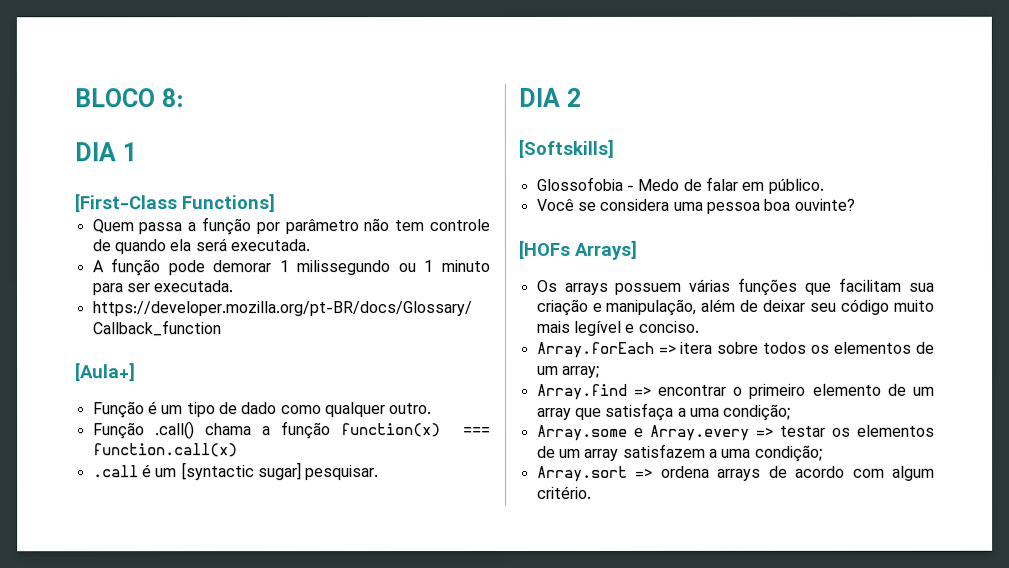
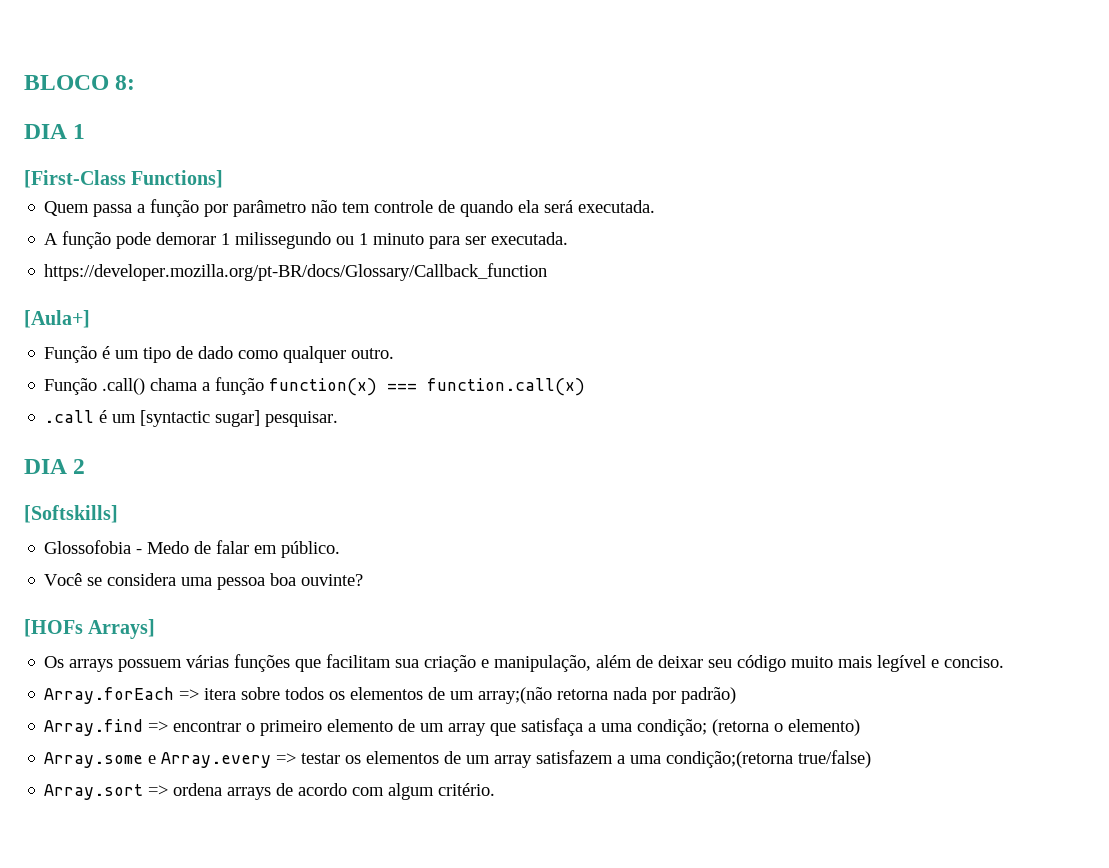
[561,365,600,378] array; -> [478,687,737,704] array;(não retorna nada por padrão)
(792, 412) none -> [712,719,861,736] (retorna o elemento)
[754,444,823,462] condição; -> [666,750,872,768] condição;(retorna true/false)

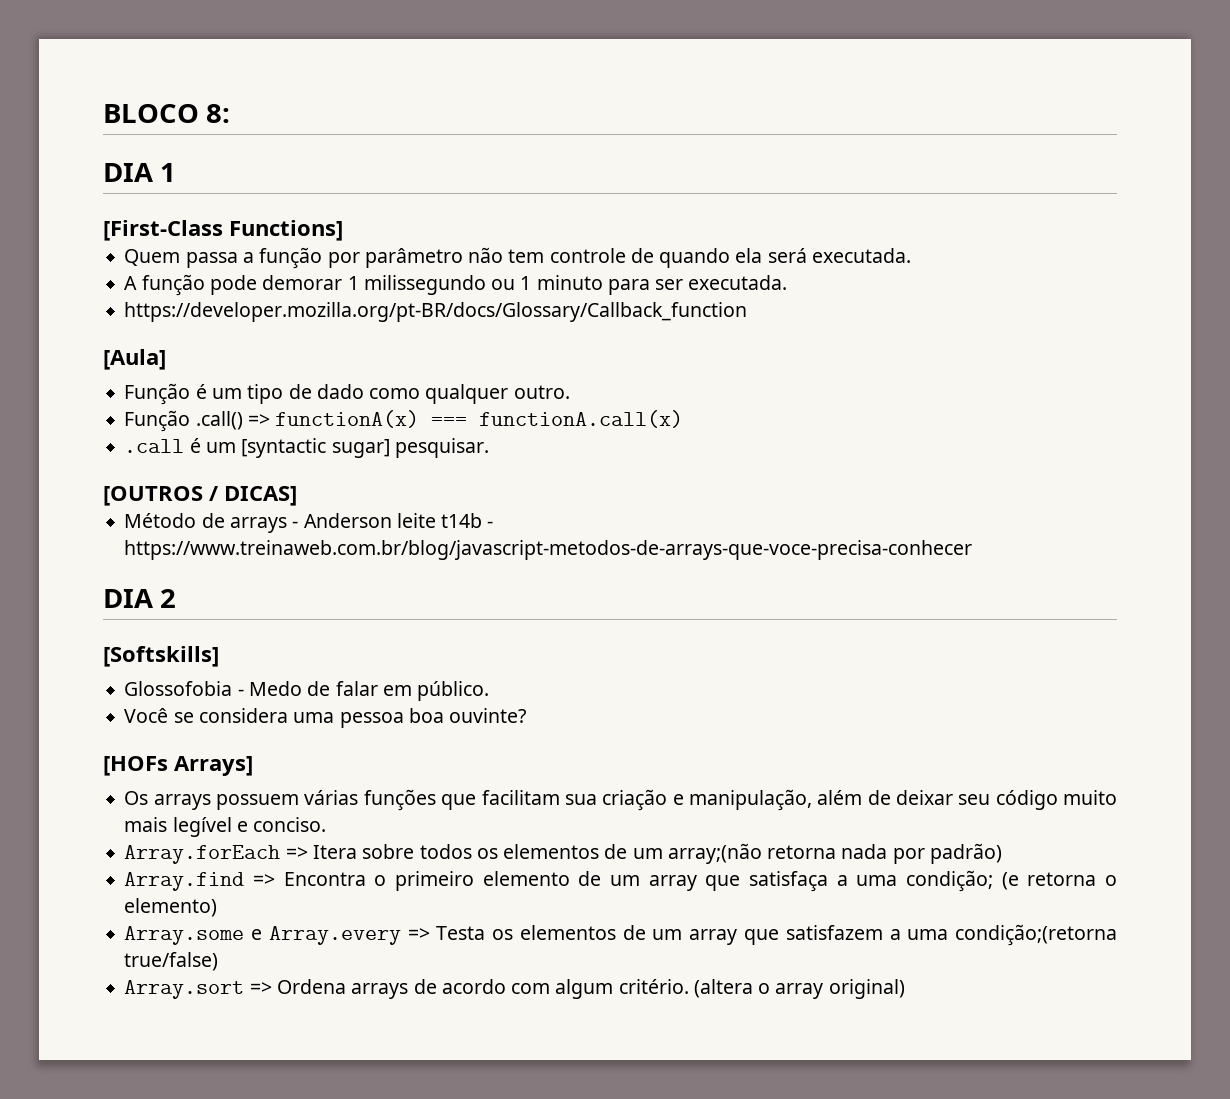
[24,310,90,328] [Aula+] -> [103,349,166,370] [Aula]
[150,377,586,396] chama a função function(x) === function.call(x) -> [247,410,684,428] => functionA(x) === functionA.call(x)
(339, 419) none -> [103,486,297,506] [124,513,494,533] [124,540,973,560] // [OUTROS / DICAS] // Método de arrays - Anderson leite t14b - https://www.treinaweb.com.br/blog/javascript-metodos-de-arrays-que-voce-precisa-conhecer
[204,688,237,700] itera -> [312,845,357,859] Itera
[173,721,242,732] encontrar -> [283,872,366,886] Encontra
[712,719,770,736] (retorna -> [1001,872,1097,890] (e retorna
[301,753,341,764] testar -> [436,926,486,940] Testa
(533, 761) none -> [743,929,779,945] que
[173,783,223,796] ordena -> [276,979,346,994] Ordena
(496, 789) none -> [693,979,905,999] (altera o array original)

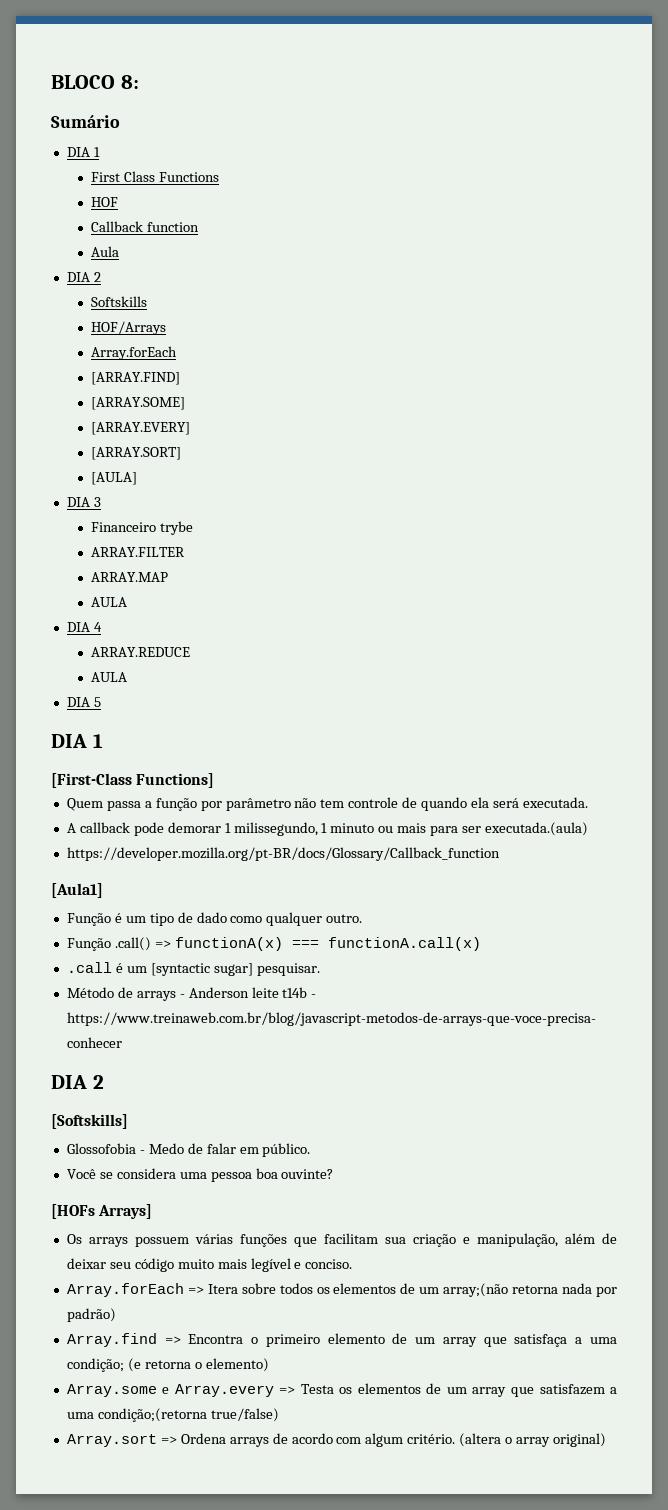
(231, 113) none -> [51,115,120,128] [66,147,100,157] [91,171,220,182] [91,197,119,207] [91,221,200,232] [91,246,120,257] [66,272,101,282] [91,296,148,307] [91,321,167,335] [91,346,178,360] [91,372,181,385] [91,397,186,410] [91,422,191,435] [91,447,182,460] [91,472,138,485] [66,497,101,507] [91,521,194,535] [91,547,186,557] [91,572,169,582] [91,597,128,607] [66,622,102,632] [91,647,191,657] [91,672,128,682] [66,697,101,707] // Sumário // DIA 1 // First Class Functions // HOF // Callback function // Aula // DIA 2 // Softskills // HOF/Arrays // Array.forEach // [ARRAY.FIND] // [ARRAY.SOME] // [ARRAY.EVERY] // [ARRAY.SORT] // [AULA] // DIA 3 // Financeiro trybe // ARRAY.FILTER // ARRAY.MAP // AULA // DIA 4 // ARRAY.REDUCE // AULA // DIA 5
[141,274,205,296] função -> [79,822,130,833] callback
[363,275,603,295] milissegundo ou 1 minuto -> [233,822,427,836] milissegundo, 1 minuto ou mais
[688,275,788,290] executada. -> [484,822,588,836] executada.(aula)
[103,349,166,370] [Aula] -> [51,883,103,898] [Aula1]
[103,486,297,506] // [OUTROS / DICAS] -> (320, 969) none

